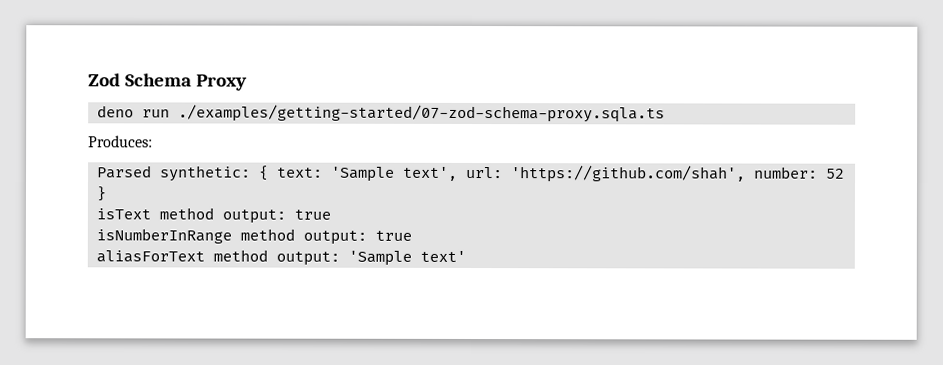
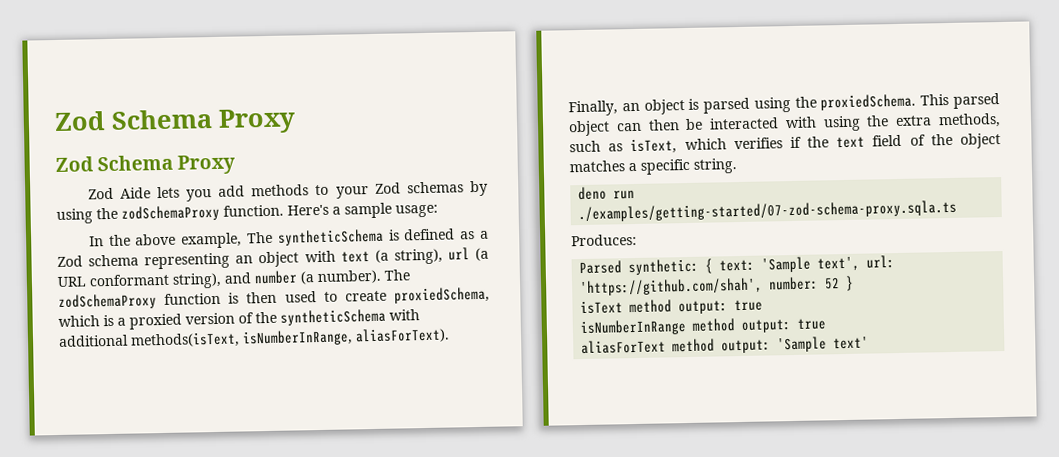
[88,73,248,91] Zod Schema Proxy -> [54,108,296,134] [55,154,236,175] [87,180,488,202] [56,202,438,224] [88,228,490,249] [57,247,490,270] [57,269,410,289] [58,286,491,310] [58,308,420,330] [58,327,450,349] [568,93,1000,117] [568,113,1001,137] [569,133,1001,155] [569,158,737,175] Zod Schema Proxy // Zod Schema Proxy // Zod Aide lets you add methods to your Zod schemas by using the zodSchemaProxy function. Here's a sample usage: // In the above example, The syntheticSchema is defined as a Zod schema representing an object with text (a string), url (a URL conformant string), and number (a number). The zodSchemaProxy function is then used to create proxiedSchema, which is a proxied version of the syntheticSchema with additional methods(isText, isNumberInRange, aliasForText). Finally, an object is parsed using the proxiedSchema. This parsed object can then be interacted with using the extra methods, such as isText, which verifies if the text field of the object matches a specific string.

